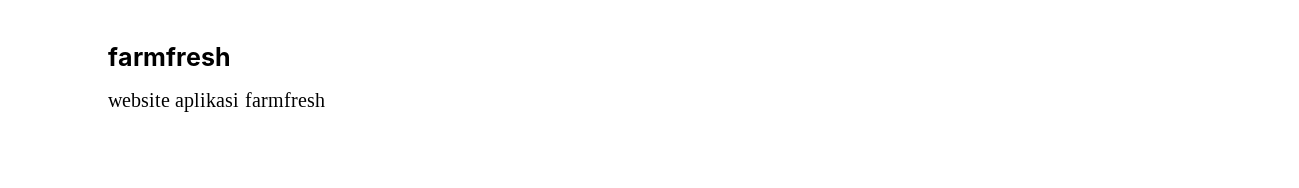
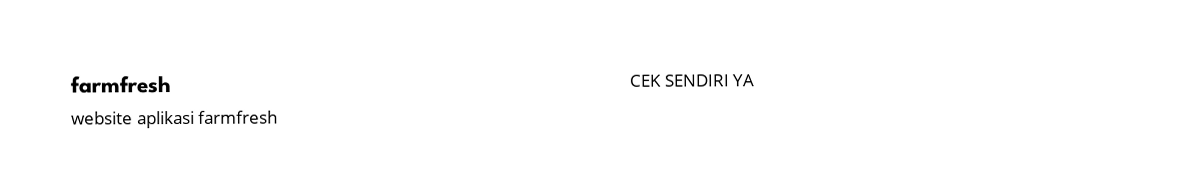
(325, 99) none -> [629,74,755,87] // CEK SENDIRI YA

